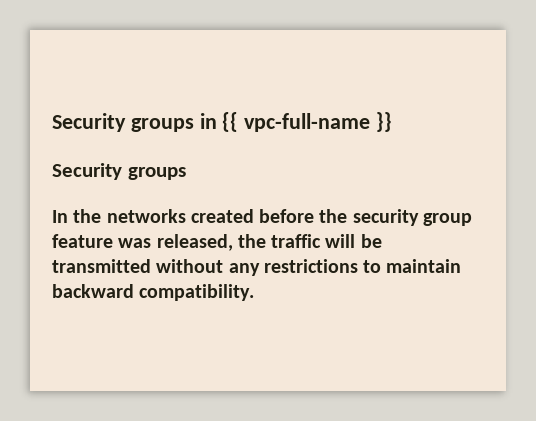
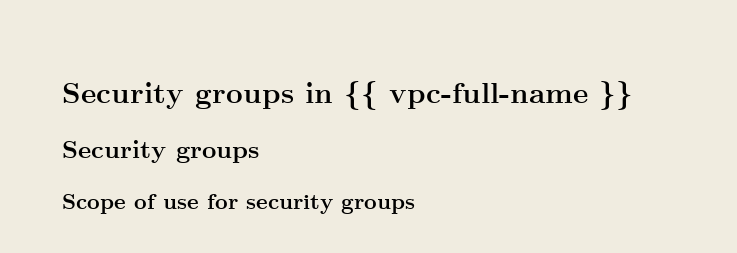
[52,209,472,226] [52,234,382,251] [52,259,462,276] [52,284,255,301] In the networks created before the security group feature was released, the traffic will be transmitted without any restrictions to maintain backward compatibility. -> [62,194,415,214] Scope of use for security groups

